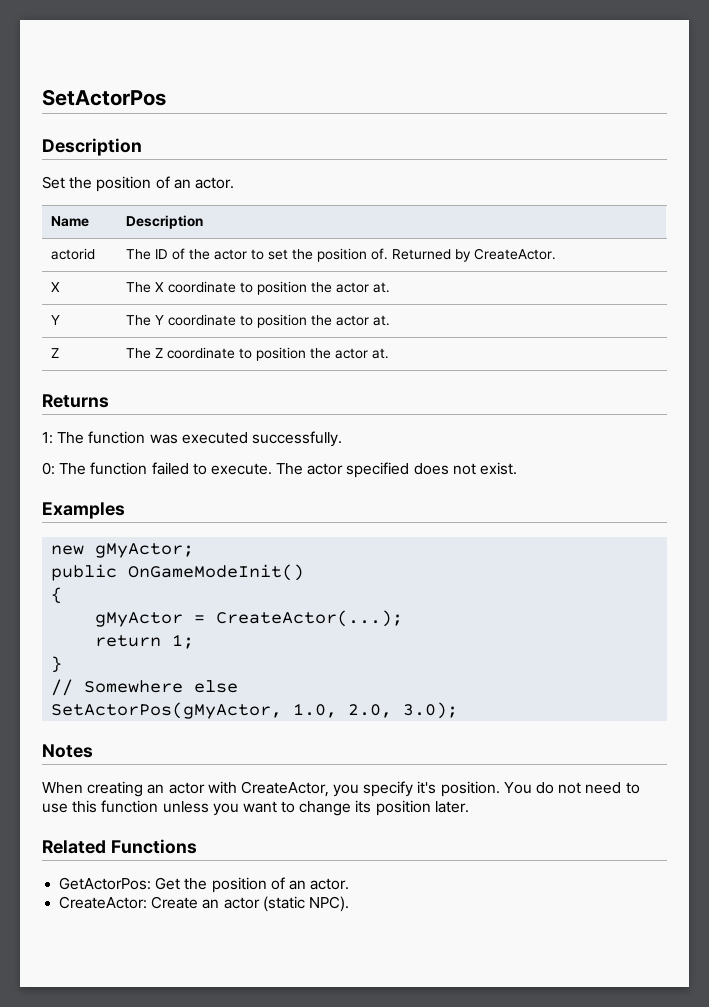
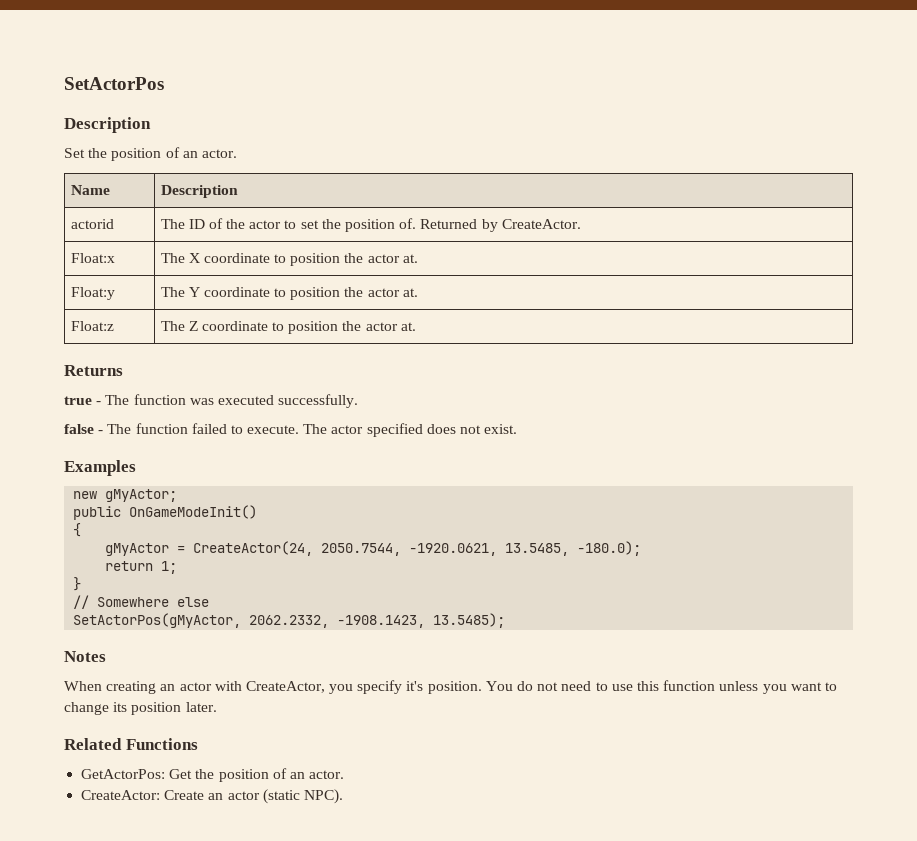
[51,282,61,292] X -> [70,253,115,263] Float:x
[51,315,61,325] Y -> [70,287,115,300] Float:y
[51,348,60,358] Z -> [70,321,114,331] Float:z
[42,432,53,444] 1: -> [64,396,102,405] true -
[42,462,55,475] 0: -> [64,424,104,434] false -
[216,610,404,627] CreateActor(...); -> [193,541,642,556] CreateActor(24, 2050.7544, -1920.0621, 13.5485, -180.0);
[293,702,459,719] 1.0, 2.0, 3.0); -> [249,613,506,628] 2062.2332, -1908.1423, 13.5485);

